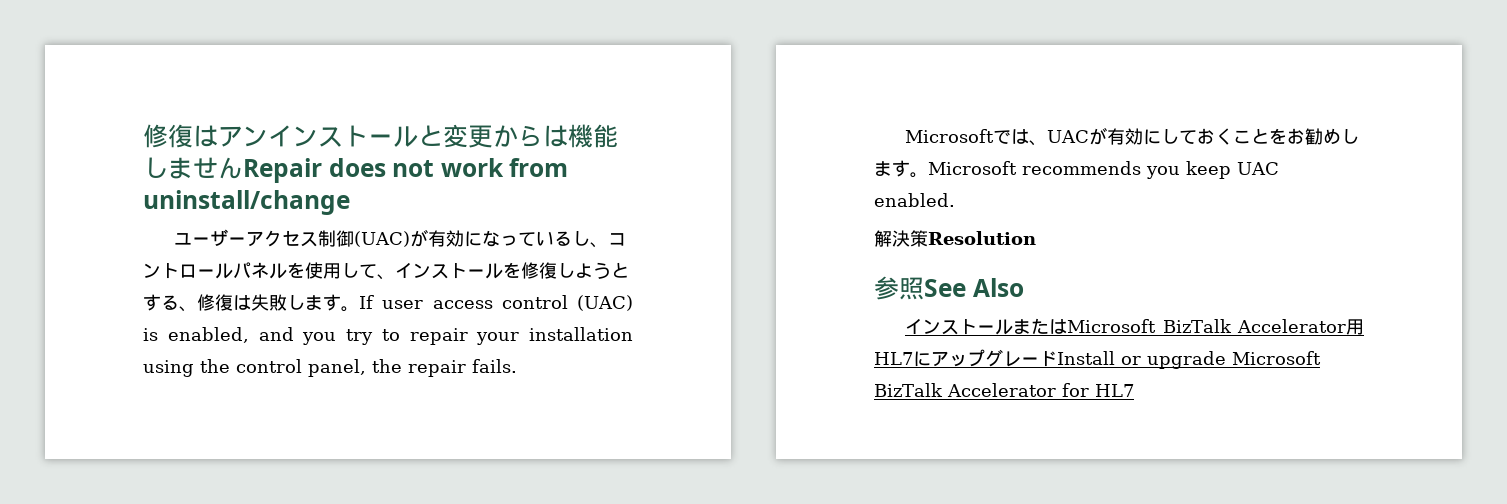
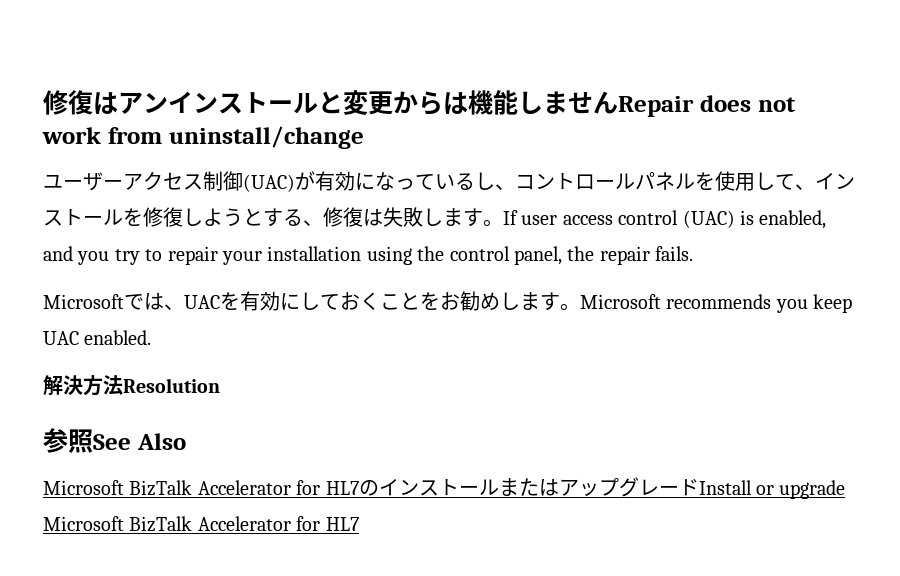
[1089,127,1108,145] が -> [220,292,240,310] を
[910,230,928,247] 策 -> [83,375,123,396] 方法
(1024, 287) none -> [43,480,379,496] Microsoft BizTalk Accelerator for HL7の
[1067,319,1364,335] [874,351,931,367] Microsoft BizTalk Accelerator用HL7に -> (559, 487) none

